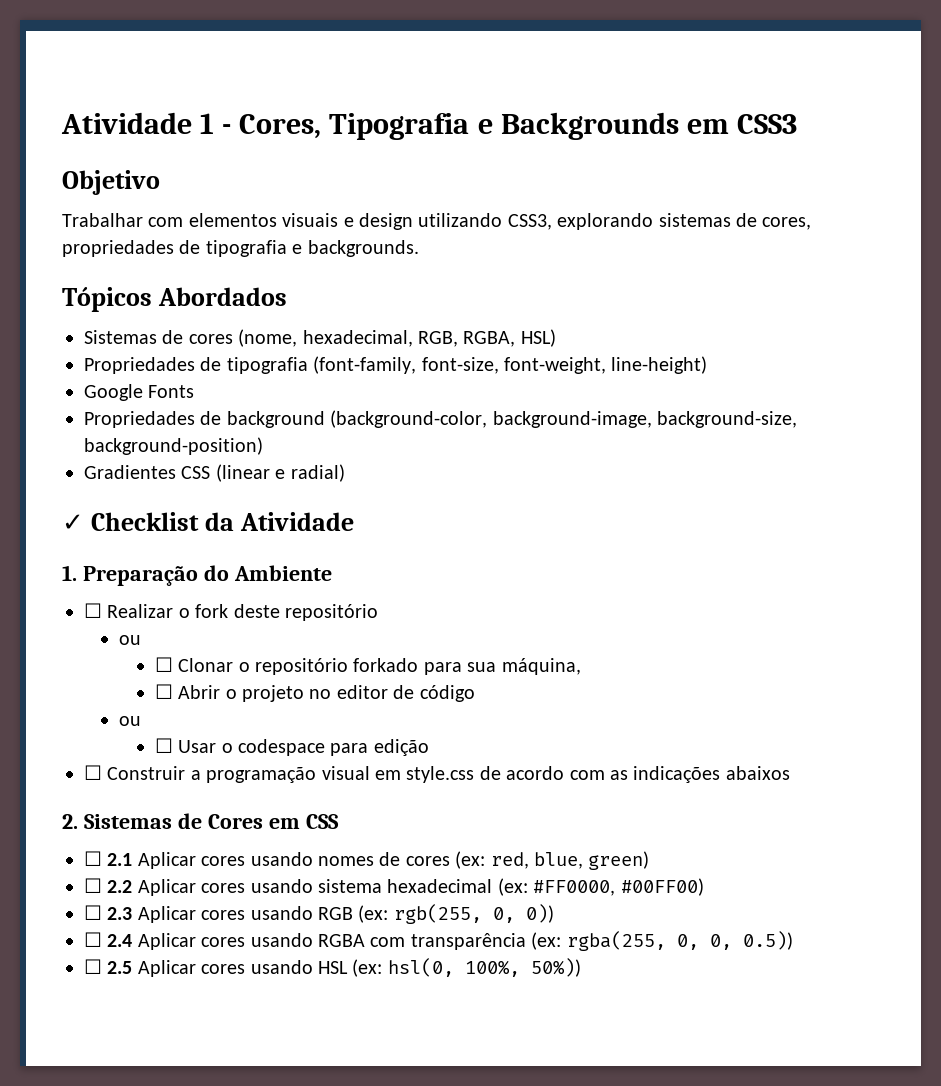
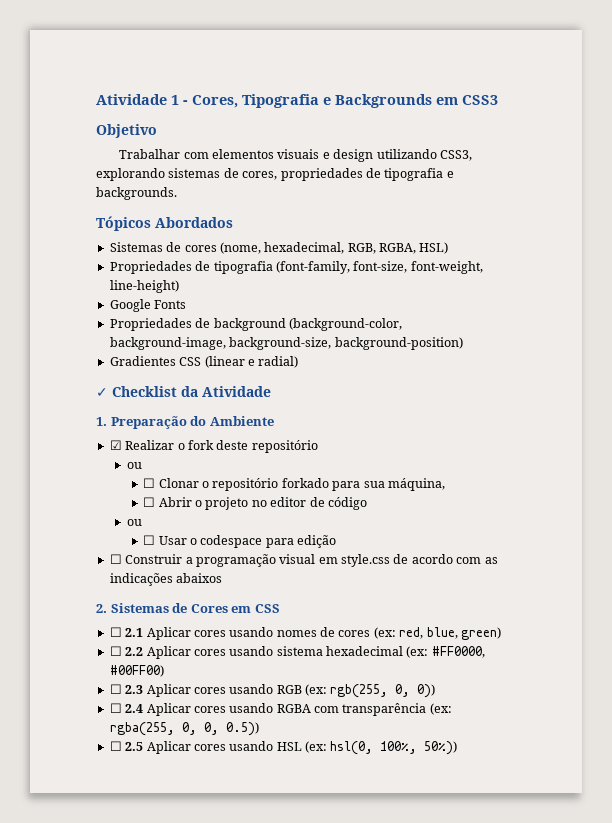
[84,603,102,618] ☐ -> [109,440,122,450] ☑

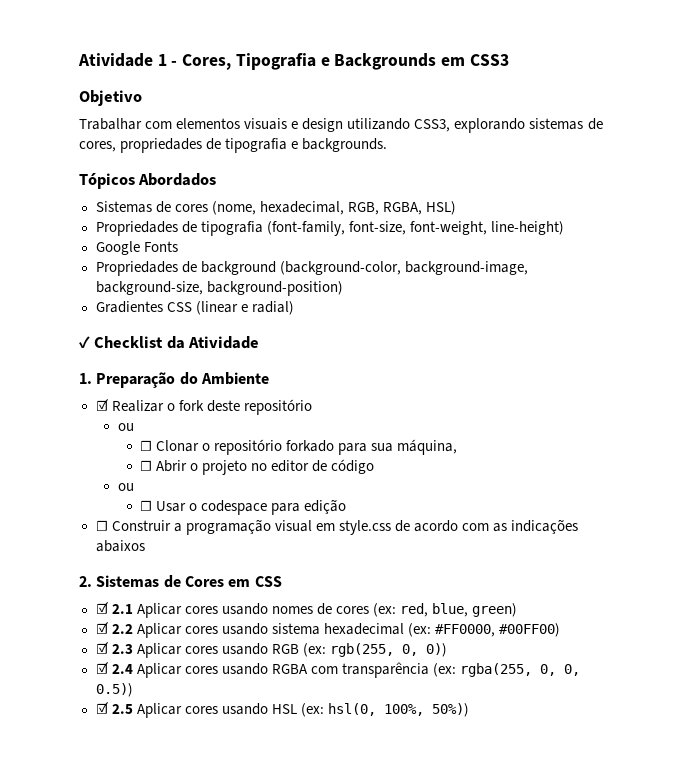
[109,627,122,637] ☐ -> [95,602,109,614] ☑
[109,646,122,656] ☐ -> [95,622,109,634] ☑
[109,684,122,694] ☐ -> [95,642,109,654] ☑
[109,703,122,713] ☐ -> [95,662,109,674] ☑
[109,741,122,751] ☐ -> [95,702,109,714] ☑

